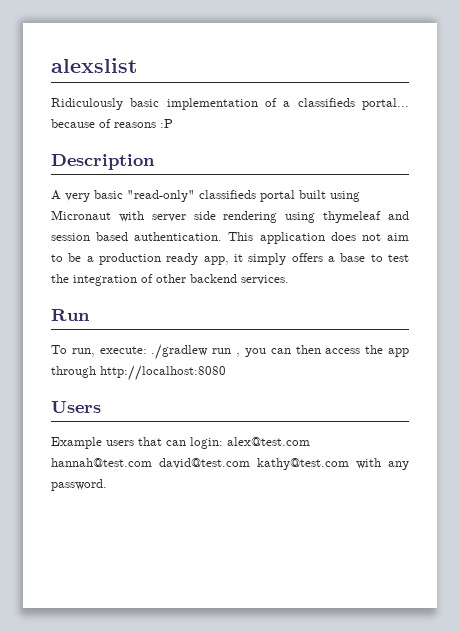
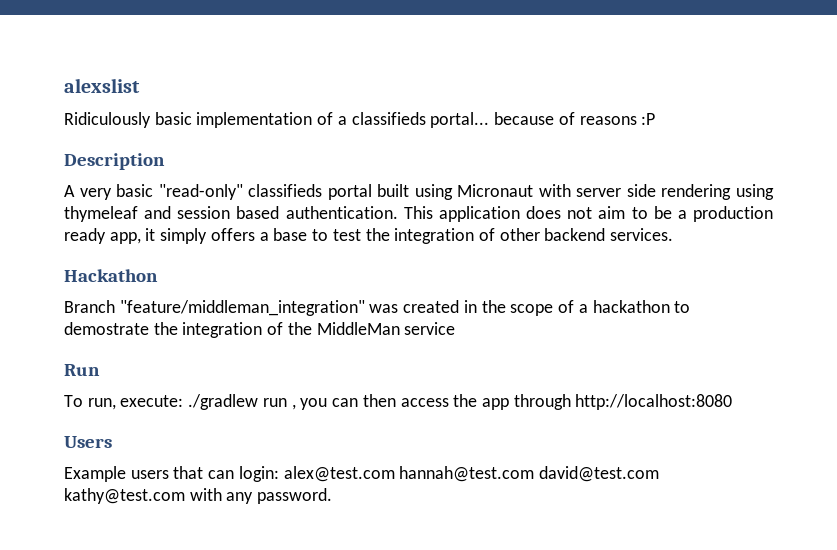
(289, 280) none -> [64,269,158,282] [64,300,691,316] [64,322,456,338] // Hackathon // Branch "feature/middleman_integration" was created in the scope of a hackathon to demostrate the integration of the MiddleMan service

